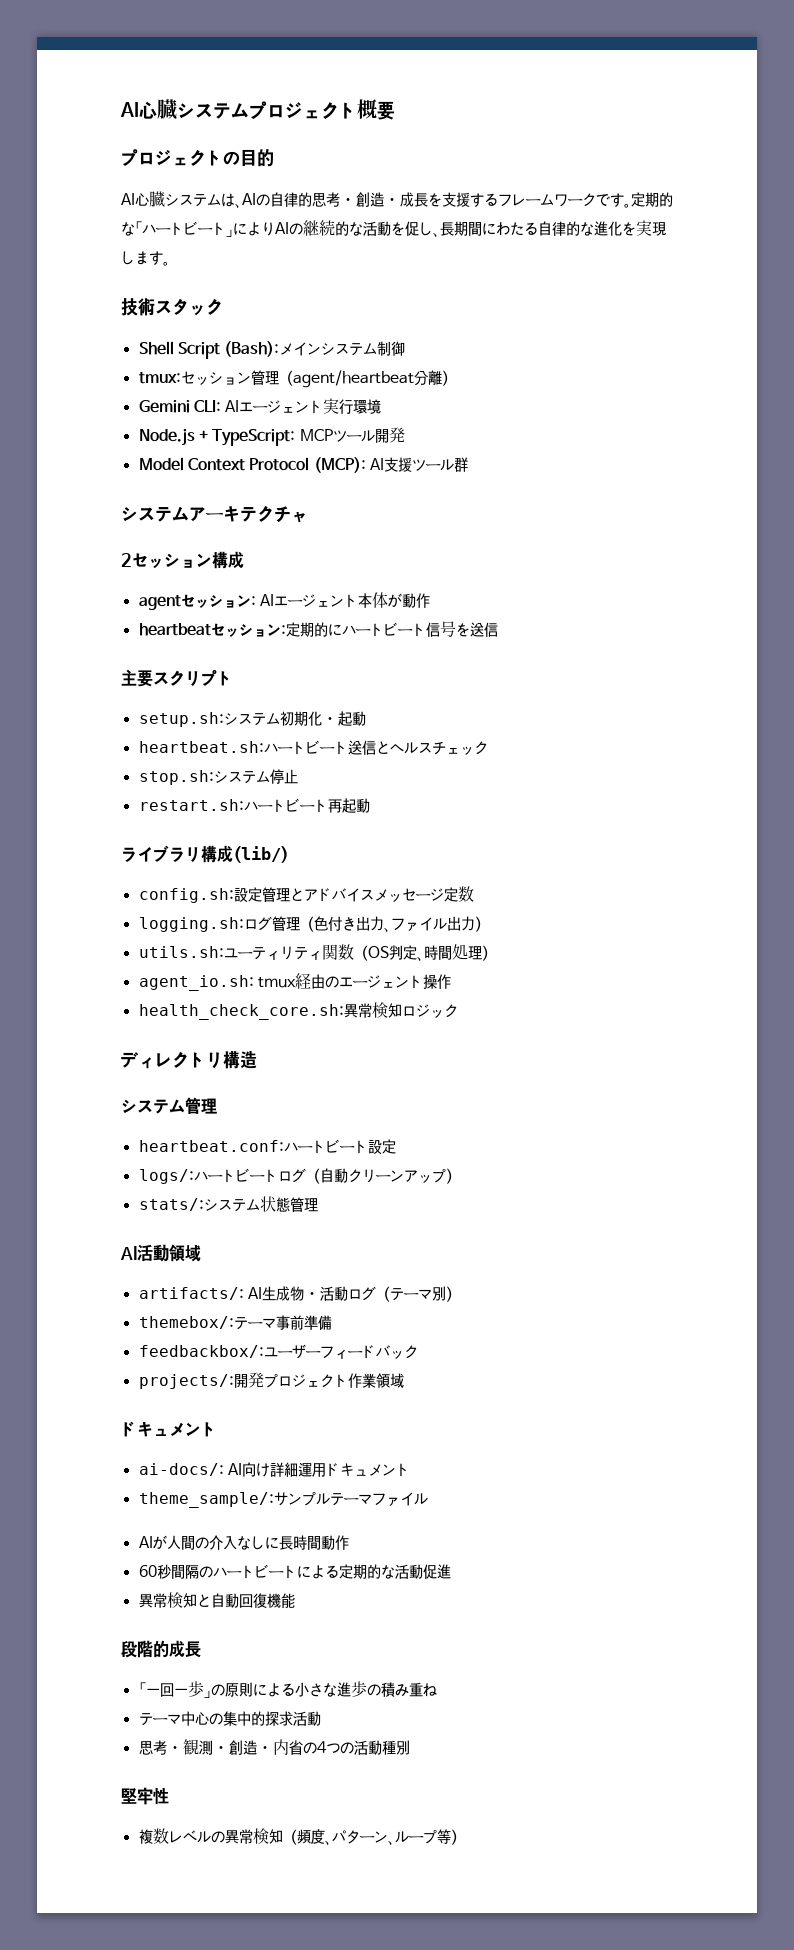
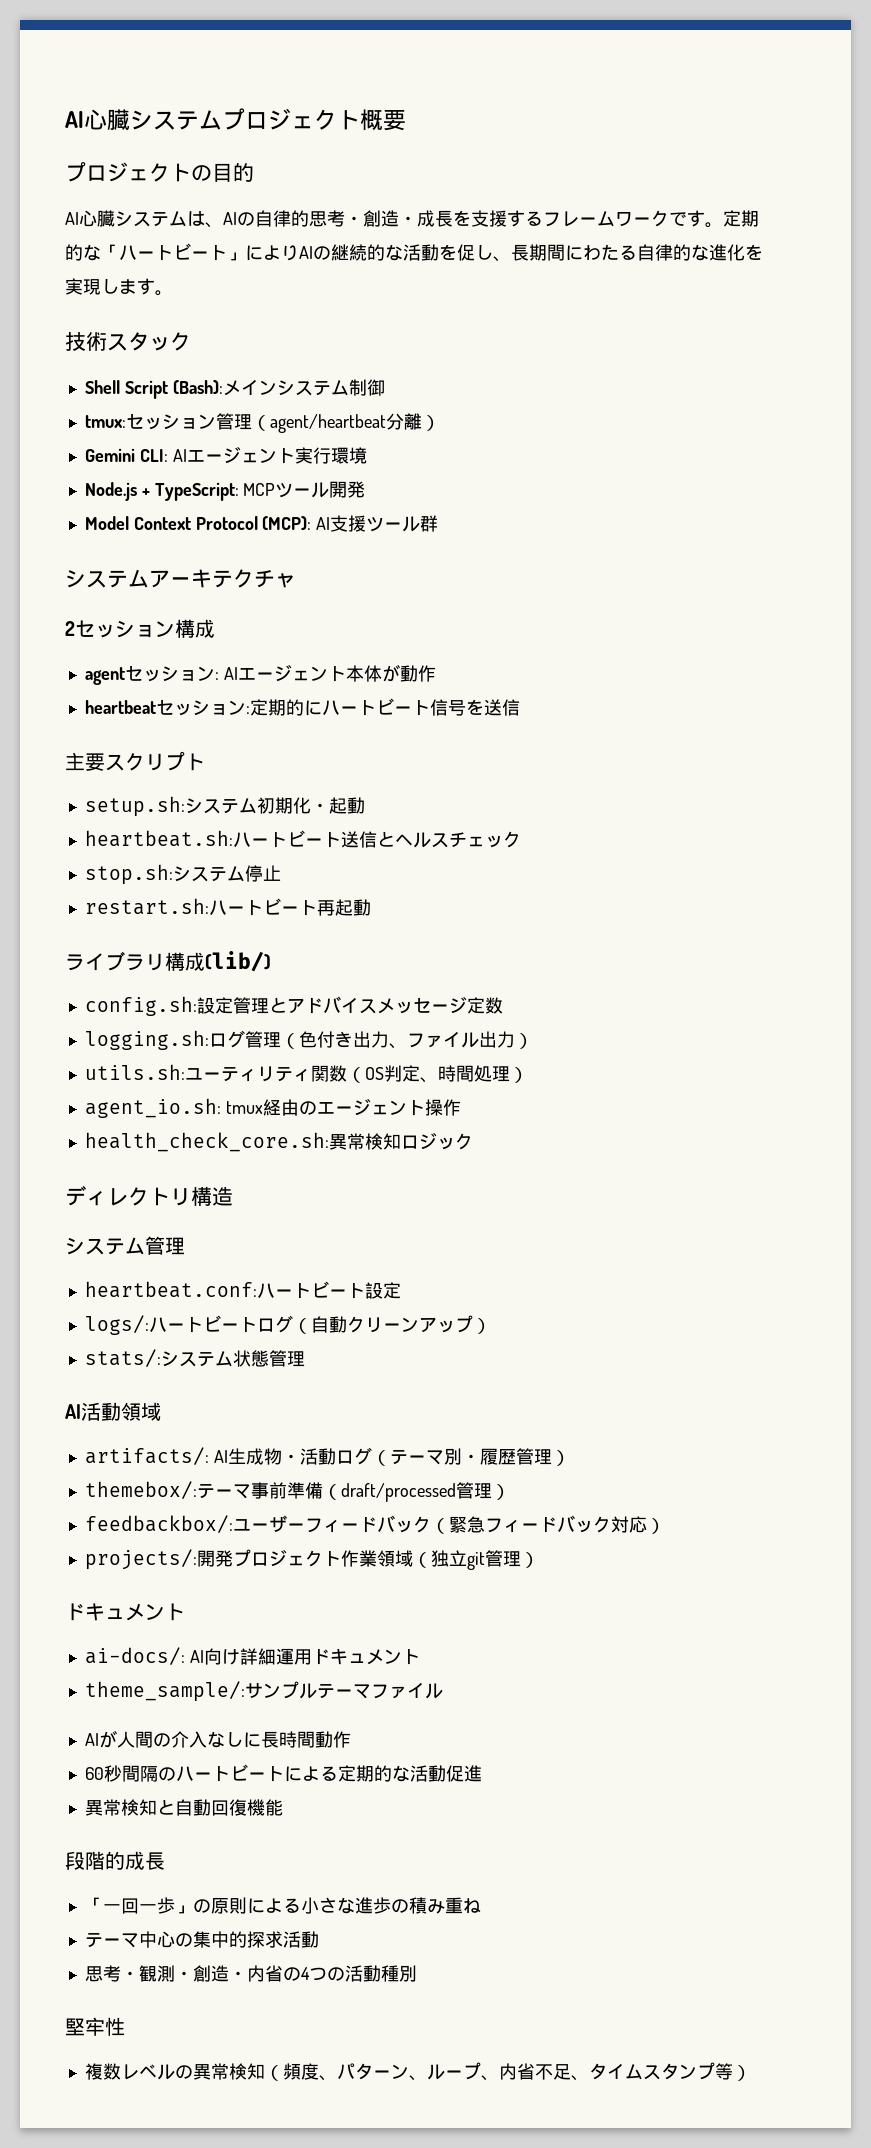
(446, 1293) none -> [461,1448,552,1465] ・履歴管理
(332, 1322) none -> [322,1482,510,1502] （draft/processed管理）
(418, 1352) none -> [430,1515,665,1534] （緊急フィードバック対応）
(404, 1380) none -> [412,1550,539,1570] （独立git管理）
(437, 1836) none -> [480,2062,715,2081] 、内省不足、タイムスタンプ

